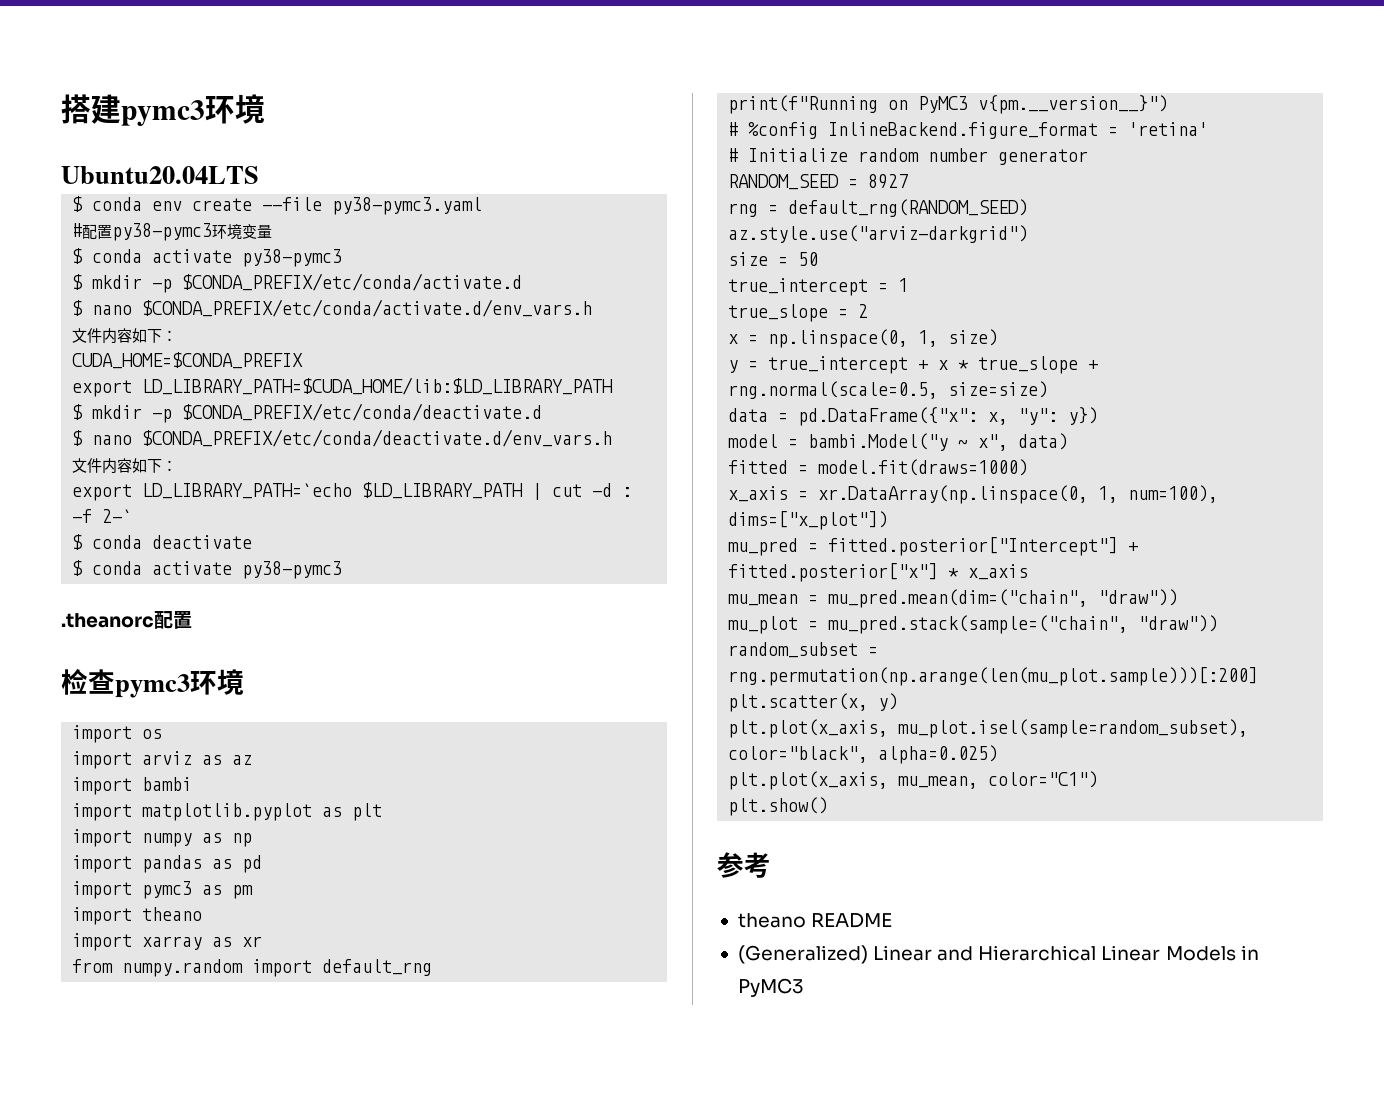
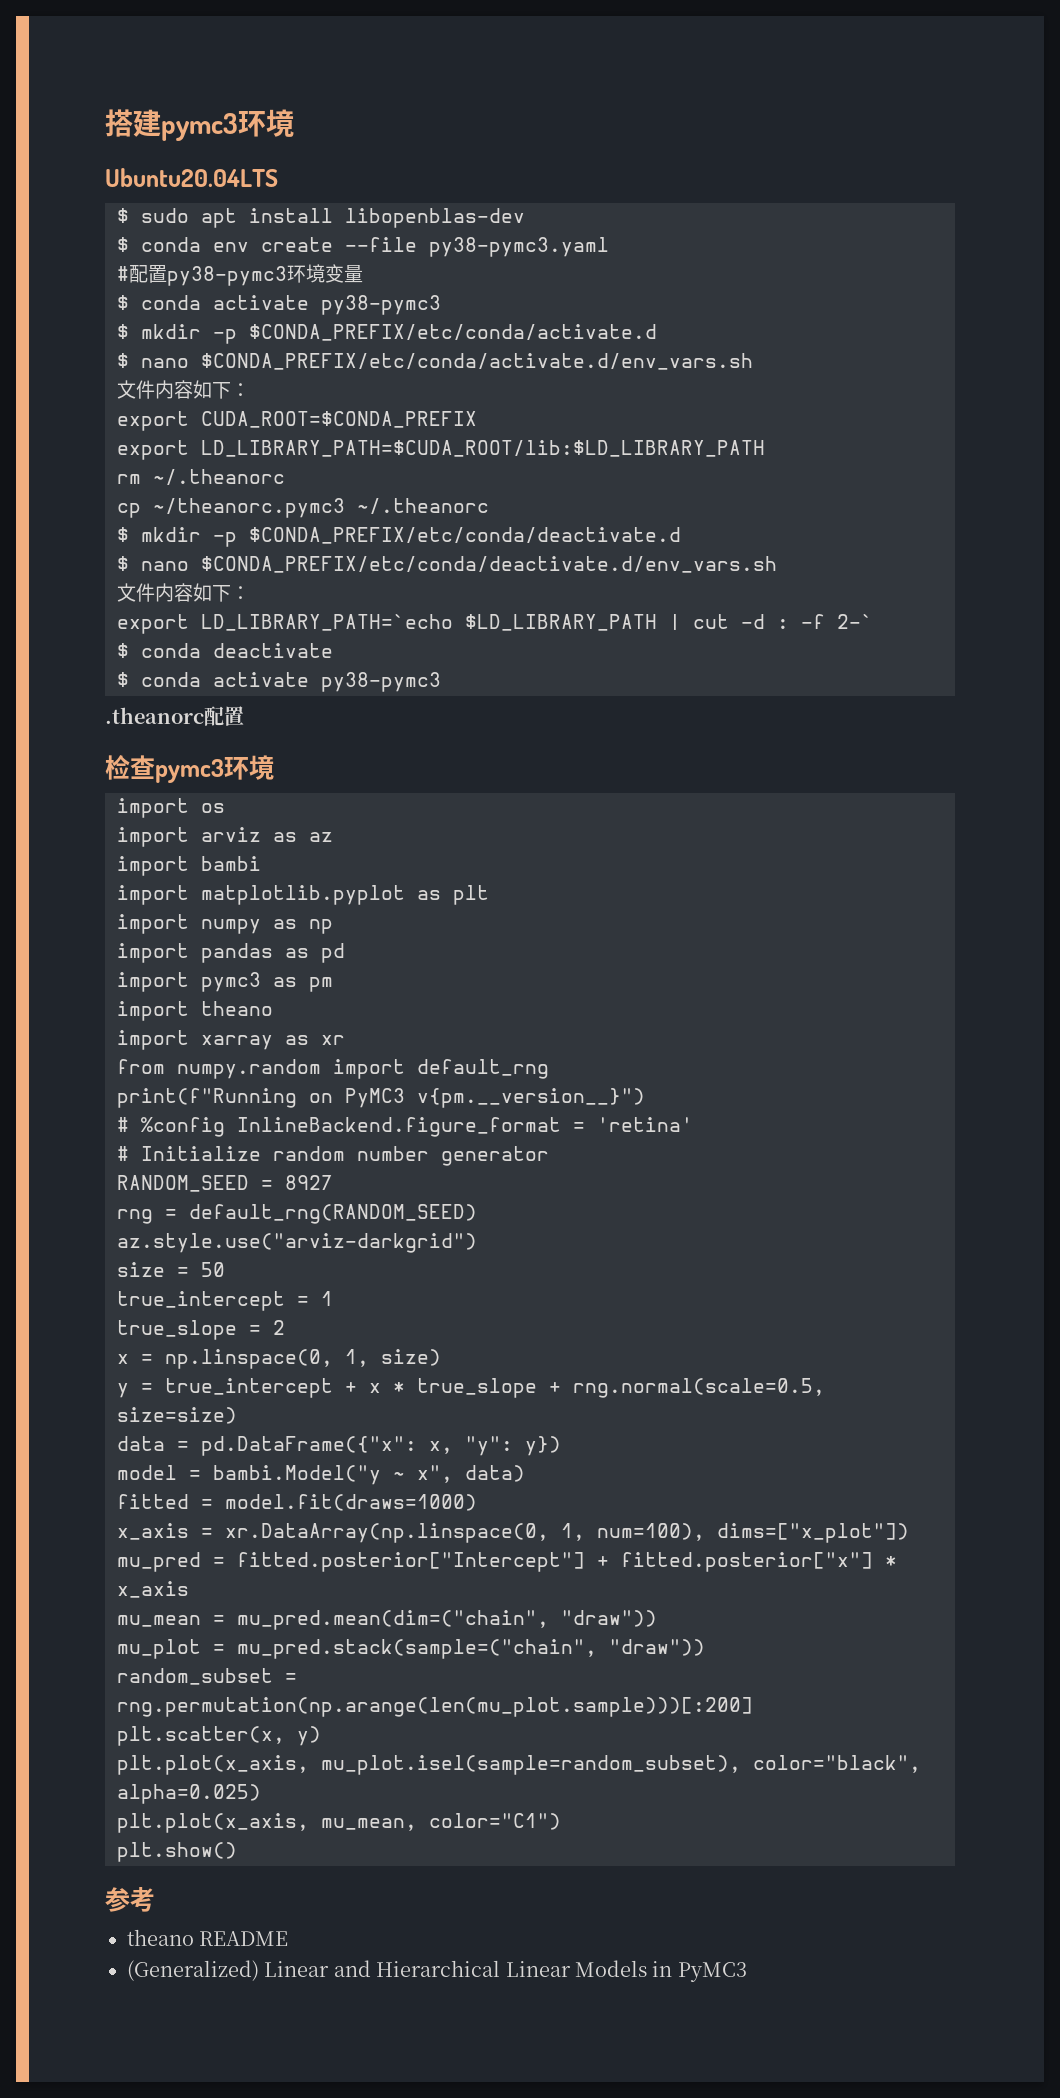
(259, 175) none -> [117,208,525,228] // $ sudo apt install libopenblas-dev
[142,299,593,317] [72,328,178,344] [72,352,304,369] [72,377,614,397] $CONDA_PREFIX/etc/conda/activate.d/env_vars.h // 文件内容如下： // CUDA_HOME=$CONDA_PREFIX // export LD_LIBRARY_PATH=$CUDA_HOME/lib:$LD_LIBRARY_PATH -> [201,353,753,370] [117,380,250,399] [117,411,477,431] [117,440,765,460] [117,469,285,485] [117,498,489,518] $CONDA_PREFIX/etc/conda/activate.d/env_vars.sh // 文件内容如下： // export CUDA_ROOT=$CONDA_PREFIX // export LD_LIBRARY_PATH=$CUDA_ROOT/lib:$LD_LIBRARY_PATH // rm ~/.theanorc // cp ~/theanorc.pymc3 ~/.theanorc
[142,429,613,447] $CONDA_PREFIX/etc/conda/deactivate.d/env_vars.h -> [201,556,777,573] $CONDA_PREFIX/etc/conda/deactivate.d/env_vars.sh

